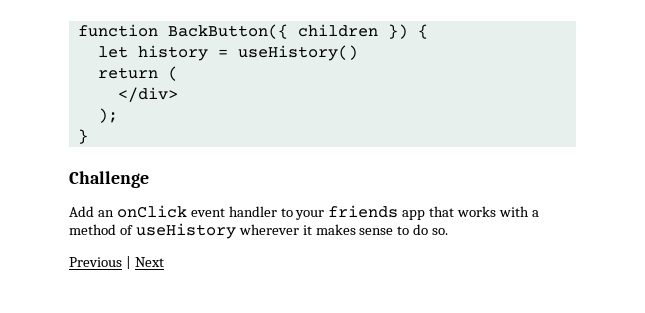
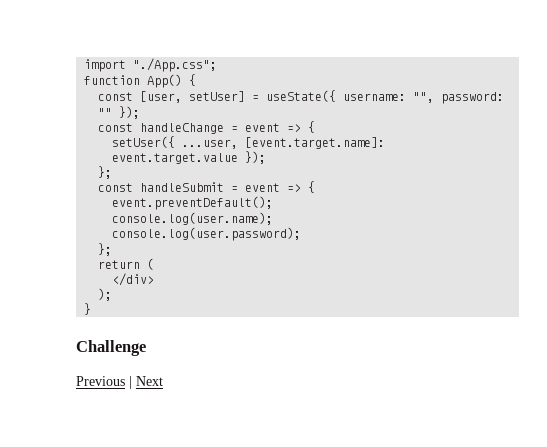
[77,24,428,39] [97,45,358,61] function BackButton({ children }) { // let history = useHistory() -> [84,58,218,72] [84,74,197,88] [98,90,505,104] [98,106,141,119] [98,121,316,134] [112,136,386,149] [112,151,267,164] [98,166,113,179] [98,181,316,193] [112,196,274,210] [112,212,274,225] [112,227,302,241] [98,243,113,256] import "./App.css"; // function App() { // const [user, setUser] = useState({ username: "", password: "" }); // const handleChange = event => { // setUser({ ...user, [event.target.name]: event.target.value }); // }; // const handleSubmit = event => { // event.preventDefault(); // console.log(user.name); // console.log(user.password); // };
[69,205,539,220] [69,223,449,239] // Add an onClick event handler to your friends app that works with a method of useHistory wherever it makes sense to do so. -> (146, 348) none

